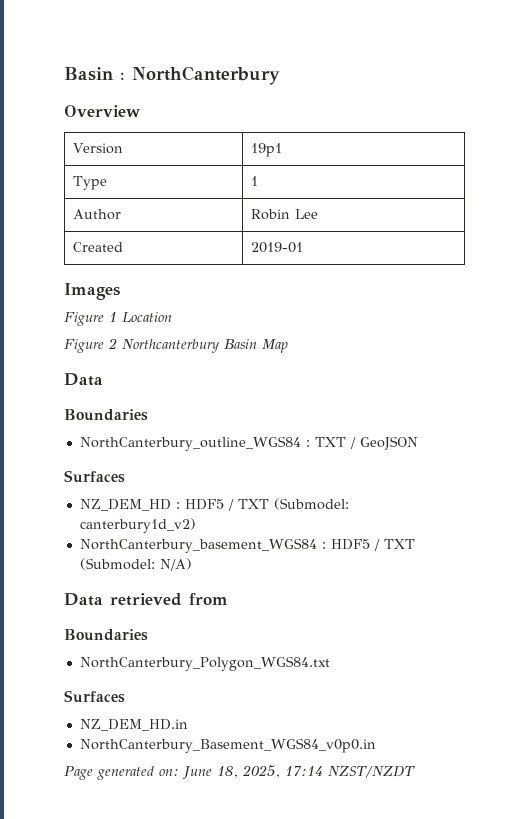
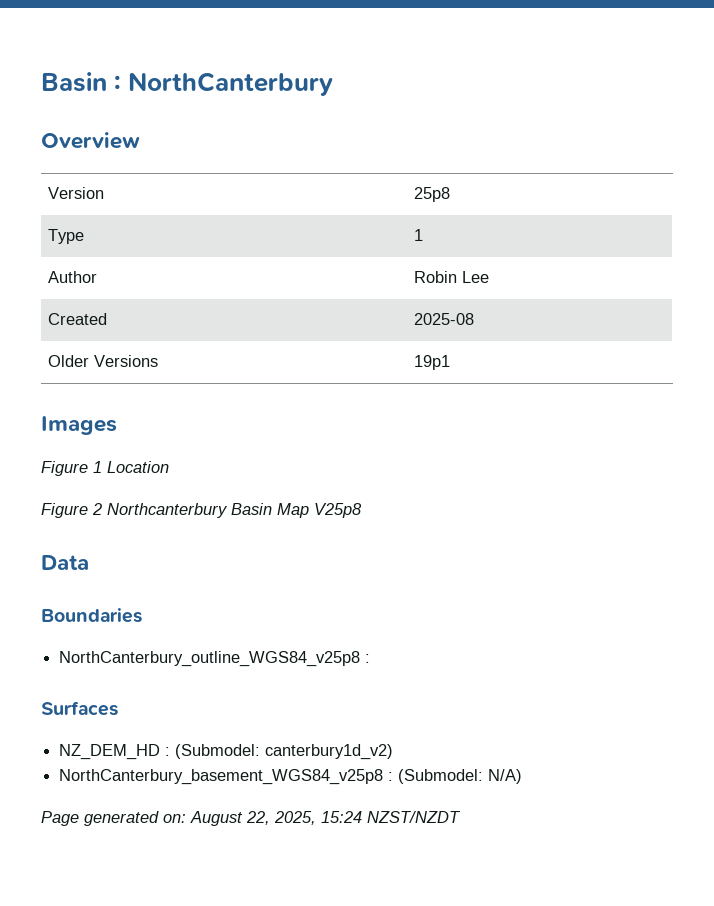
[250,143,282,157] 19p1 -> [414,187,451,202] 25p8
[250,242,303,253] 2019-01 -> [414,313,475,325] [48,355,159,367] [414,355,451,370] 2025-08 // Older Versions | 19p1
(288, 346) none -> [314,503,362,518] V25p8
[79,436,418,451] NorthCanterbury_outline_WGS84 : TXT / GeoJSON -> [59,651,371,667] NorthCanterbury_outline_WGS84_v25p8 :
[184,499,269,511] HDF5 / TXT -> (171, 751) none
[79,538,415,553] [79,558,192,571] [64,593,228,606] [64,629,148,641] [79,656,330,671] [64,690,125,703] [79,719,188,731] [79,738,376,753] NorthCanterbury_basement_WGS84 : HDF5 / TXT (Submodel: N/A) // Data retrieved from // Boundaries // NorthCanterbury_Polygon_WGS84.txt // Surfaces // NZ_DEM_HD.in // NorthCanterbury_Basement_WGS84_v0p0.in -> [59,769,523,785] NorthCanterbury_basement_WGS84_v25p8 : (Submodel: N/A)
[183,765,323,779] June 18, 2025, 17:14 -> [190,811,362,826] August 22, 2025, 15:24

